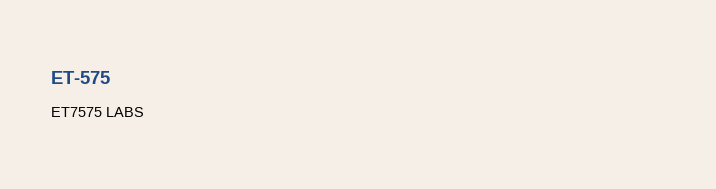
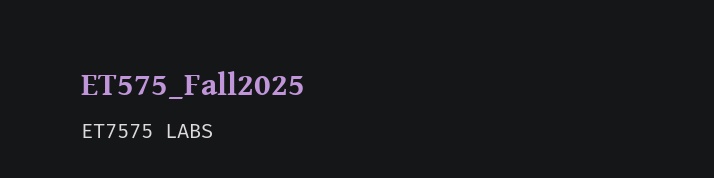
[51,71,110,84] ET-575 -> [81,71,305,99] ET575_Fall2025

